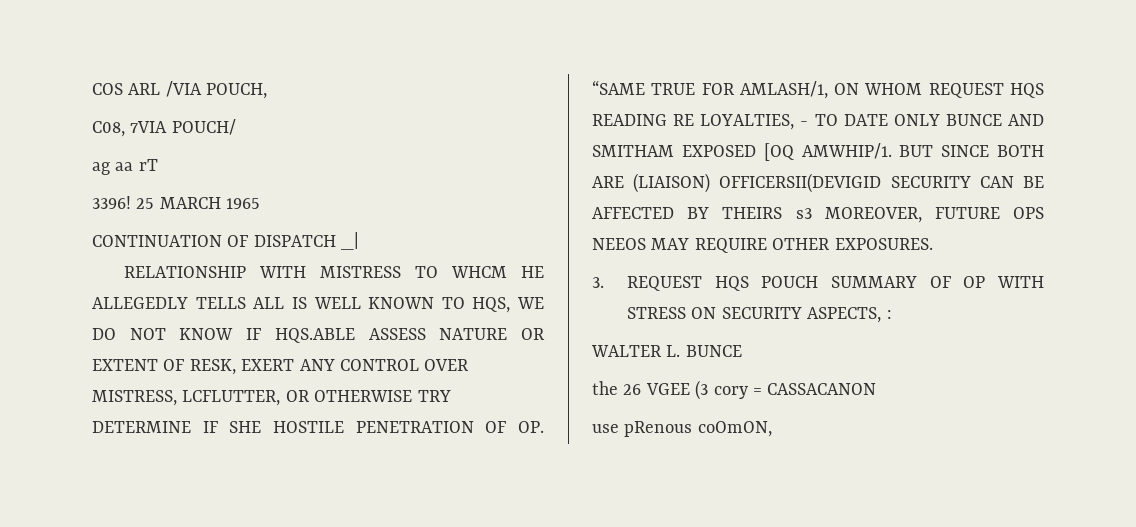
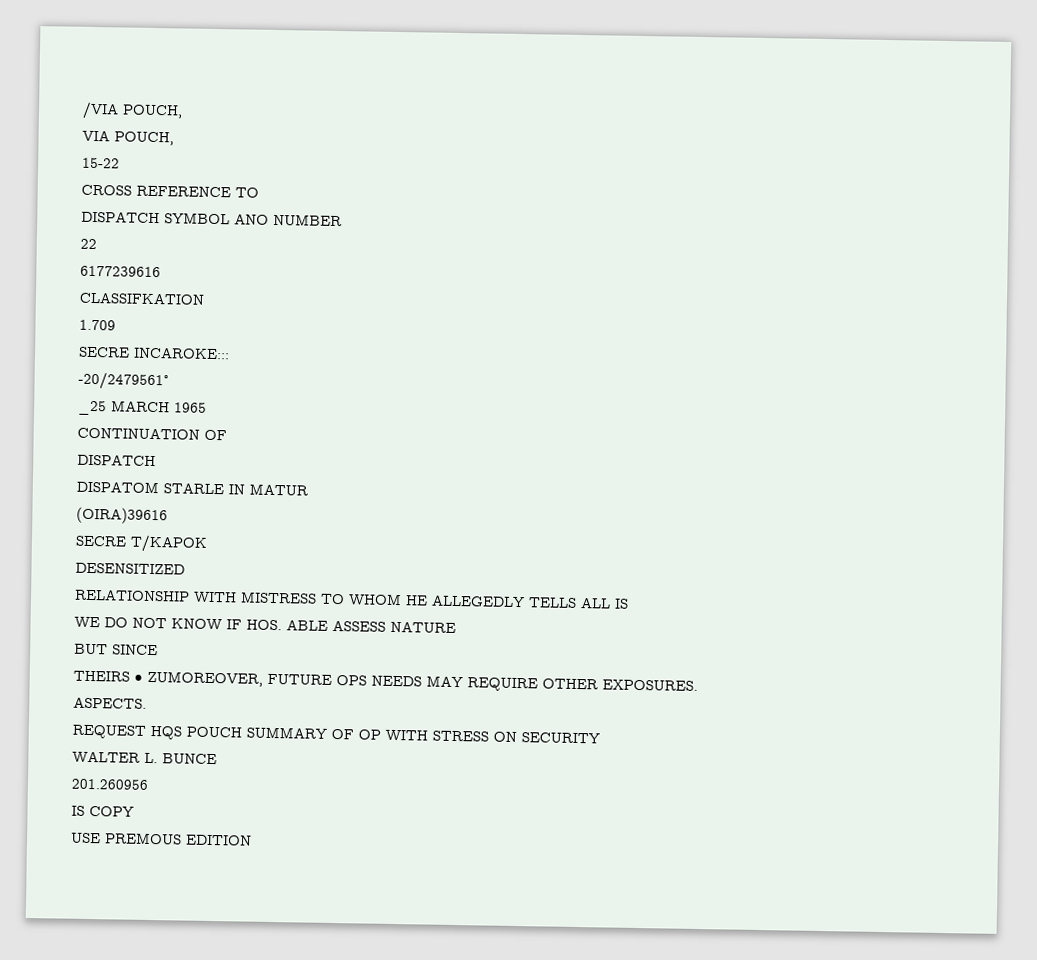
[92,83,161,95] COS ARL -> (82, 110) none
[92,119,236,137] [92,159,158,175] [92,196,155,209] C08, 7VIA POUCH/ // ag aa rT // 3396! 25 -> [82,129,174,146] [82,157,120,169] [81,184,259,198] [81,210,342,227] [80,238,97,250] [80,265,161,278] [79,291,205,305] [79,319,116,331] [78,346,230,360] [78,371,169,391] [78,400,107,416] VIA POUCH, // 15-22 // CROSS REFERENCE TO // DISPATCH SYMBOL ANO NUMBER // 22 // 6177239616 // CLASSIFKATION // 1.709 // SECRE INCAROKE::: // -20/2479561° // _25
[253,232,360,250] DISPATCH _| -> [77,453,156,467] [76,480,308,496] [76,506,168,525] [75,534,208,553] [75,562,185,575] // DISPATCH // DISPATOM STARLE IN MATUR // (OIRA)39616 // SECRE T/KAPOK // DESENSITIZED
[451,266,508,278] WHCM -> [348,593,402,606] WHOM
[313,297,511,313] WELL KNOWN TO HQS, -> (629, 603) //
[274,328,355,343] HQS.ABLE -> [246,619,328,631] HOS. ABLE
[521,328,545,340] [92,359,470,375] [92,390,451,406] [92,421,544,433] [592,80,1044,99] [592,114,1044,130] [592,143,1044,161] [592,173,1044,193] [592,207,922,223] OR EXTENT OF RESK, EXERT ANY CONTROL OVER MISTRESS, LCFLUTTER, OR OTHERWISE TRY DETERMINE IF SHE HOSTILE PENETRATION OF OP. “SAME TRUE FOR AMLASH/1, ON WHOM REQUEST HQS READING RE LOYALTIES, - TO DATE ONLY BUNCE AND SMITHAM EXPOSED [OQ AMWHIP/1. BUT SINCE BOTH ARE (LIAISON) OFFICERSII(DEVIGID SECURITY CAN BE AFFECTED BY THEIRS s3 MOREOVER, -> [74,643,158,656] [73,670,263,687] // BUT SINCE // THEIRS • ZUMOREOVER,
[592,238,646,250] NEEOS -> [371,675,422,687] NEEDS
[592,277,604,288] 3. -> [73,696,147,709] ASPECTS. //
[807,307,892,323] ASPECTS, : -> (600, 738) none
[592,380,877,400] [592,421,772,437] the 26 VGEE (3 cory = CASSACANON // use pRenous coOmON, -> [71,778,149,790] [71,805,134,817] [70,832,252,846] 201.260956 // IS COPY // USE PREMOUS EDITION

